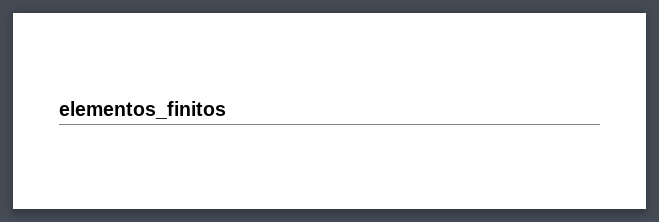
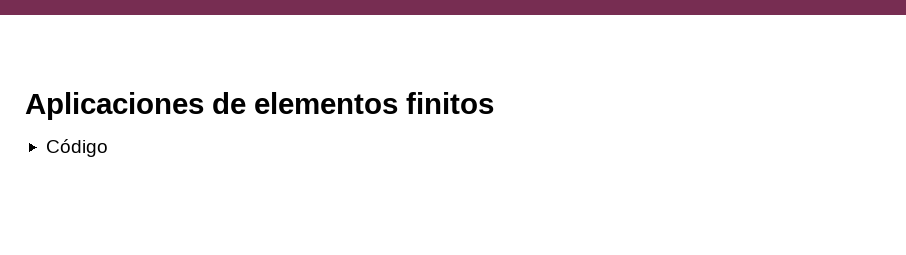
[59,101,226,119] elementos_finitos -> [25,92,494,120] [45,139,108,157] Aplicaciones de elementos finitos // Código

